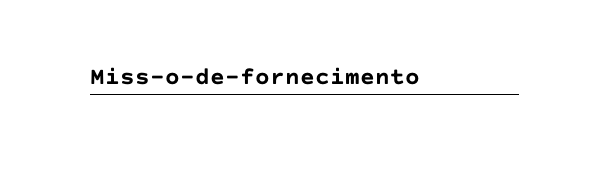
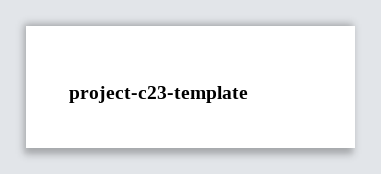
[90,67,420,85] Miss-o-de-fornecimento -> [69,86,248,103] project-c23-template

